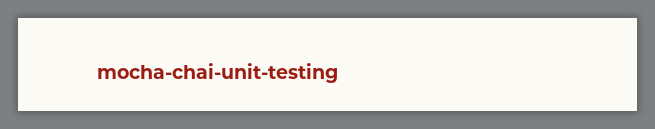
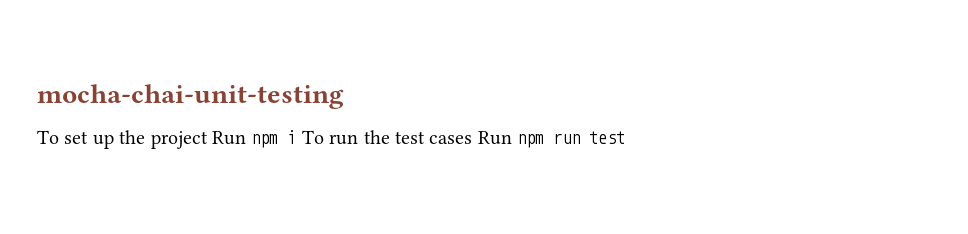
(338, 73) none -> [37,130,626,149] // To set up the project Run npm i To run the test cases Run npm run test

